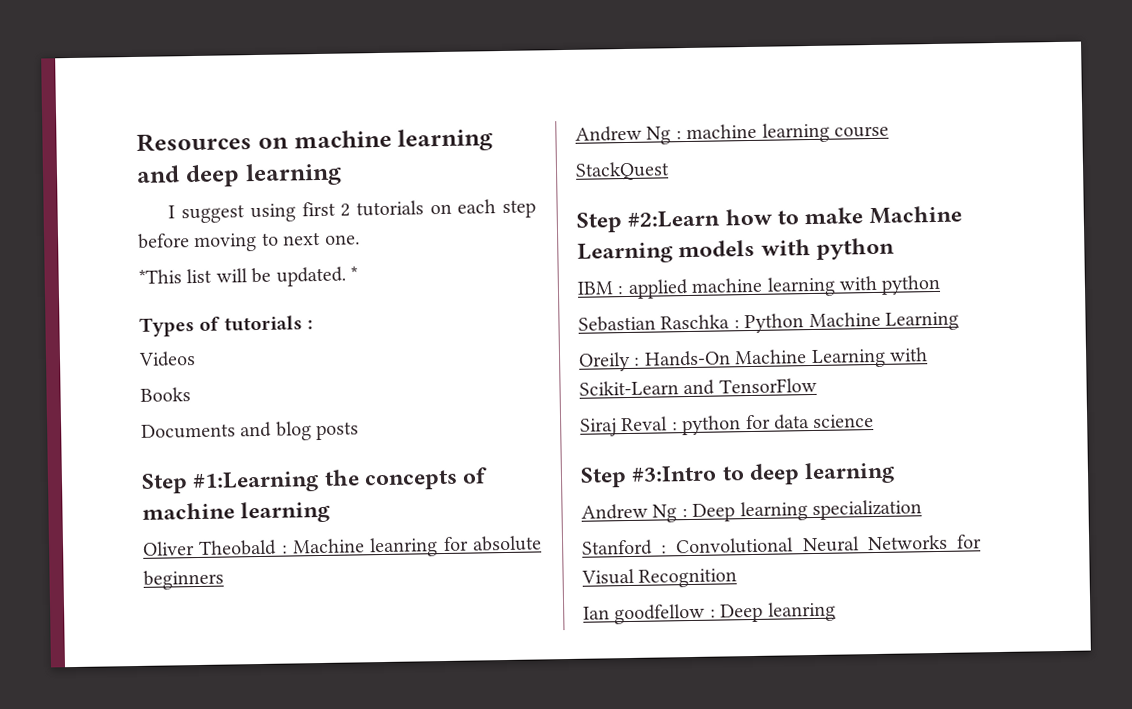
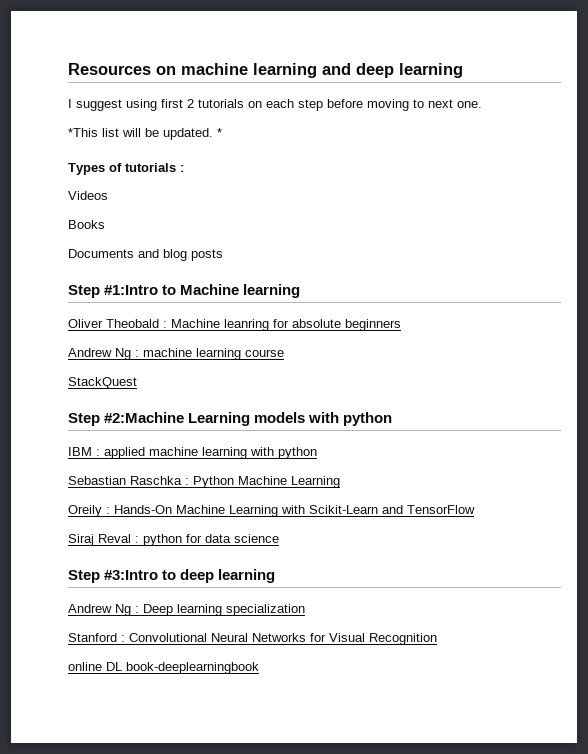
[192,467,489,494] [142,502,235,520] #1:Learning the concepts of machine -> [104,284,240,295] #1:Intro to Machine
[627,205,962,228] #2:Learn how to make Machine -> [104,412,185,423] #2:Machine
[583,601,836,625] Ian goodfellow : Deep leanring -> [68,662,259,674] online DL book-deeplearningbook

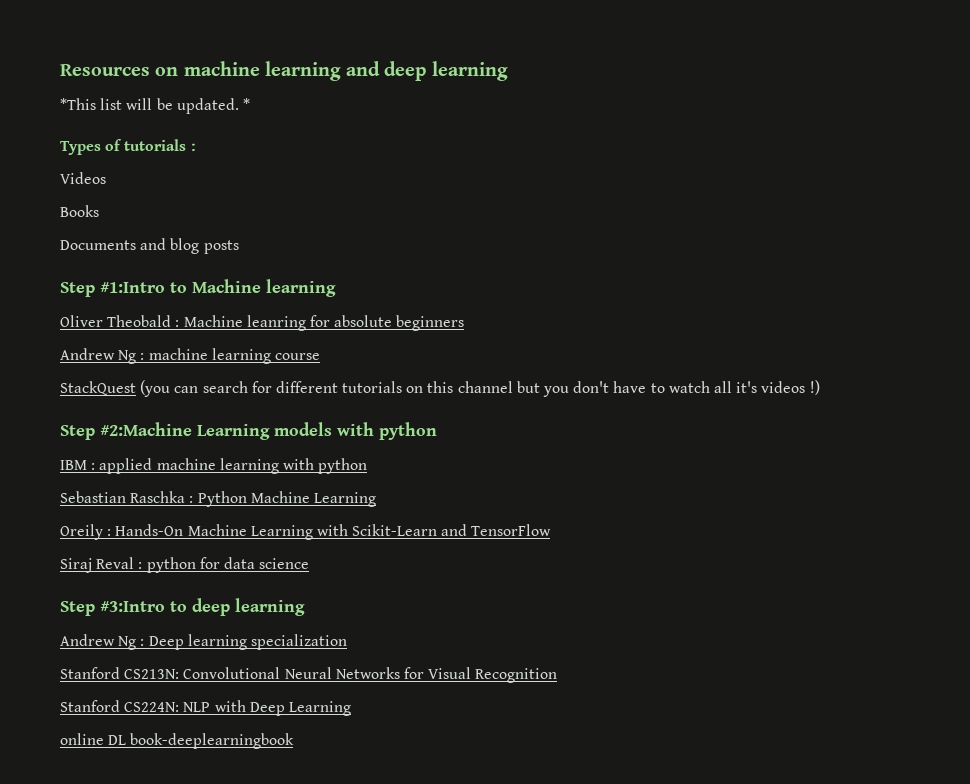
[68,99,482,111] // I suggest using first 2 tutorials on each step before moving to next one. -> (508, 71) none
(137, 383) none -> [140,380,820,397] (you can search for different tutorials on this channel but you don't have to watch all it's videos !)
[121,635,125,642] : -> [124,669,180,679] CS213N:
(437, 639) none -> [60,700,351,716] // Stanford CS224N: NLP with Deep Learning

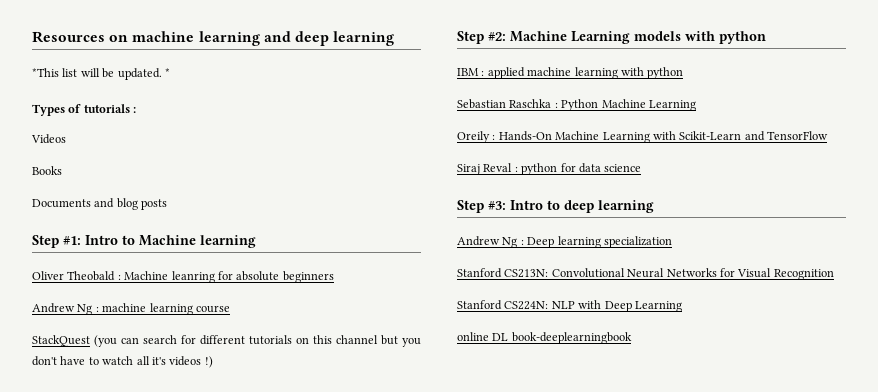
[100,282,165,293] #1:Intro -> [63,235,118,245] #1: Intro
[100,422,192,436] #2:Machine -> [488,31,567,42] #2: Machine
[100,601,165,612] #3:Intro -> [488,200,543,210] #3: Intro

